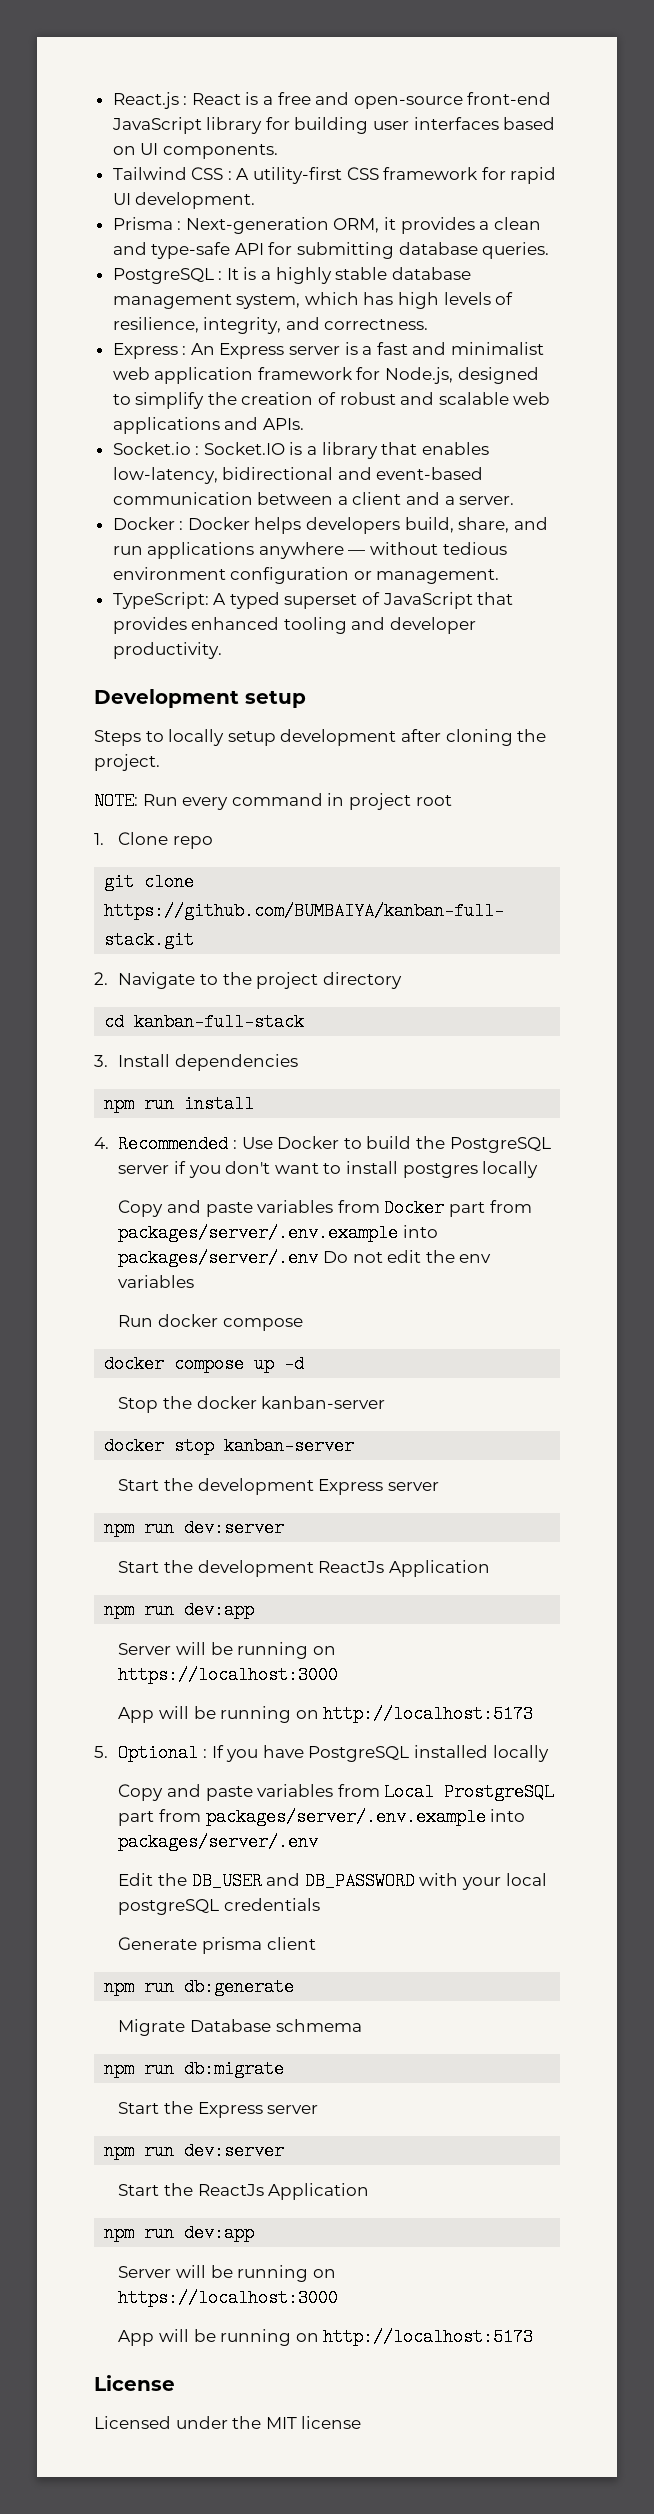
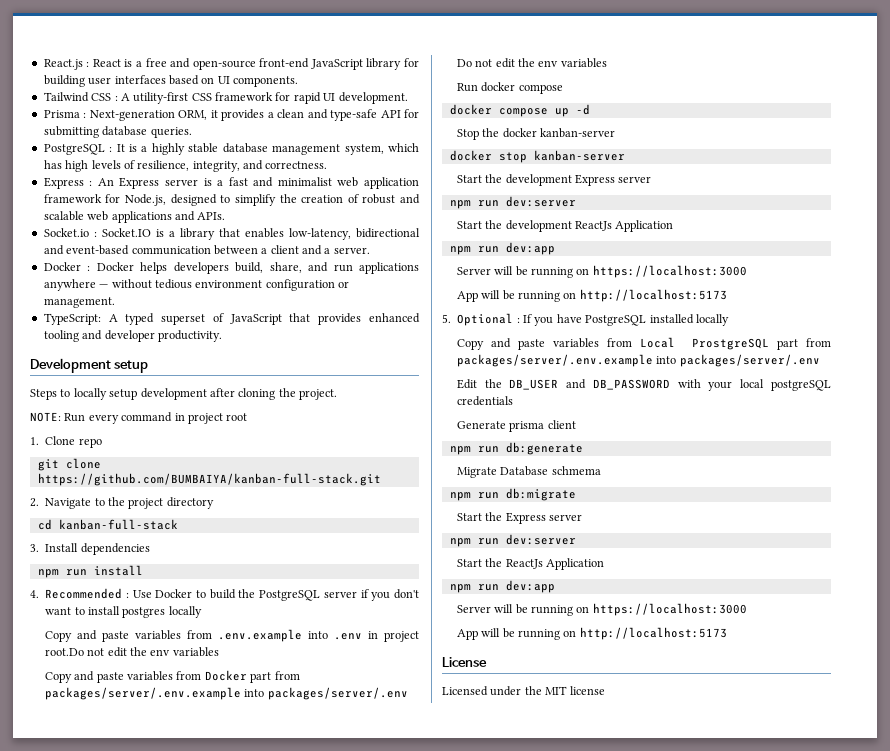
(539, 1169) none -> [44,629,420,642] [44,647,219,657] // Copy and paste variables from .env.example into .env in project root.Do not edit the env variables

